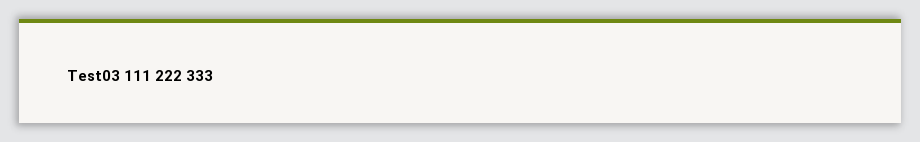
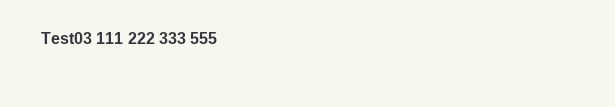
(214, 75) none -> [190,32,218,44] 555

